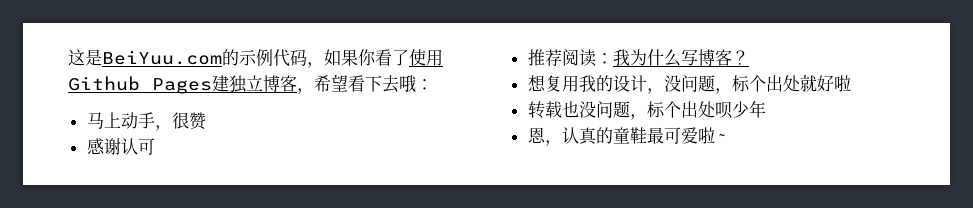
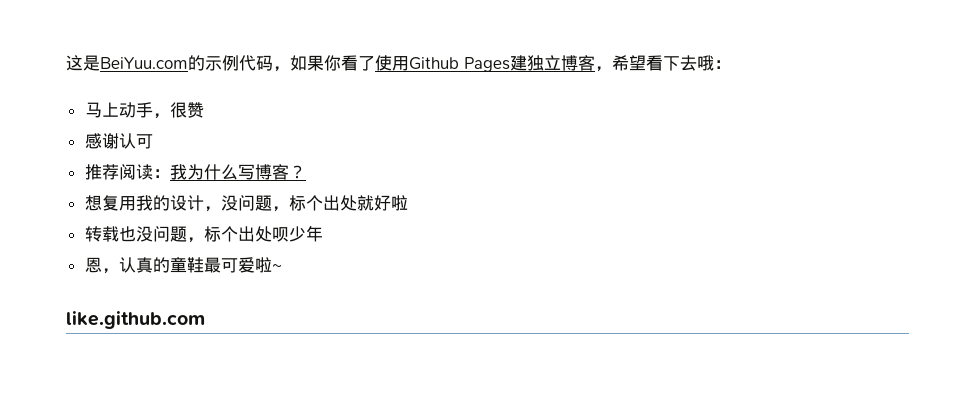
(727, 137) none -> [66,311,205,329] // like.github.com

